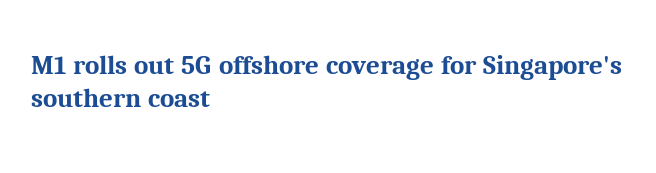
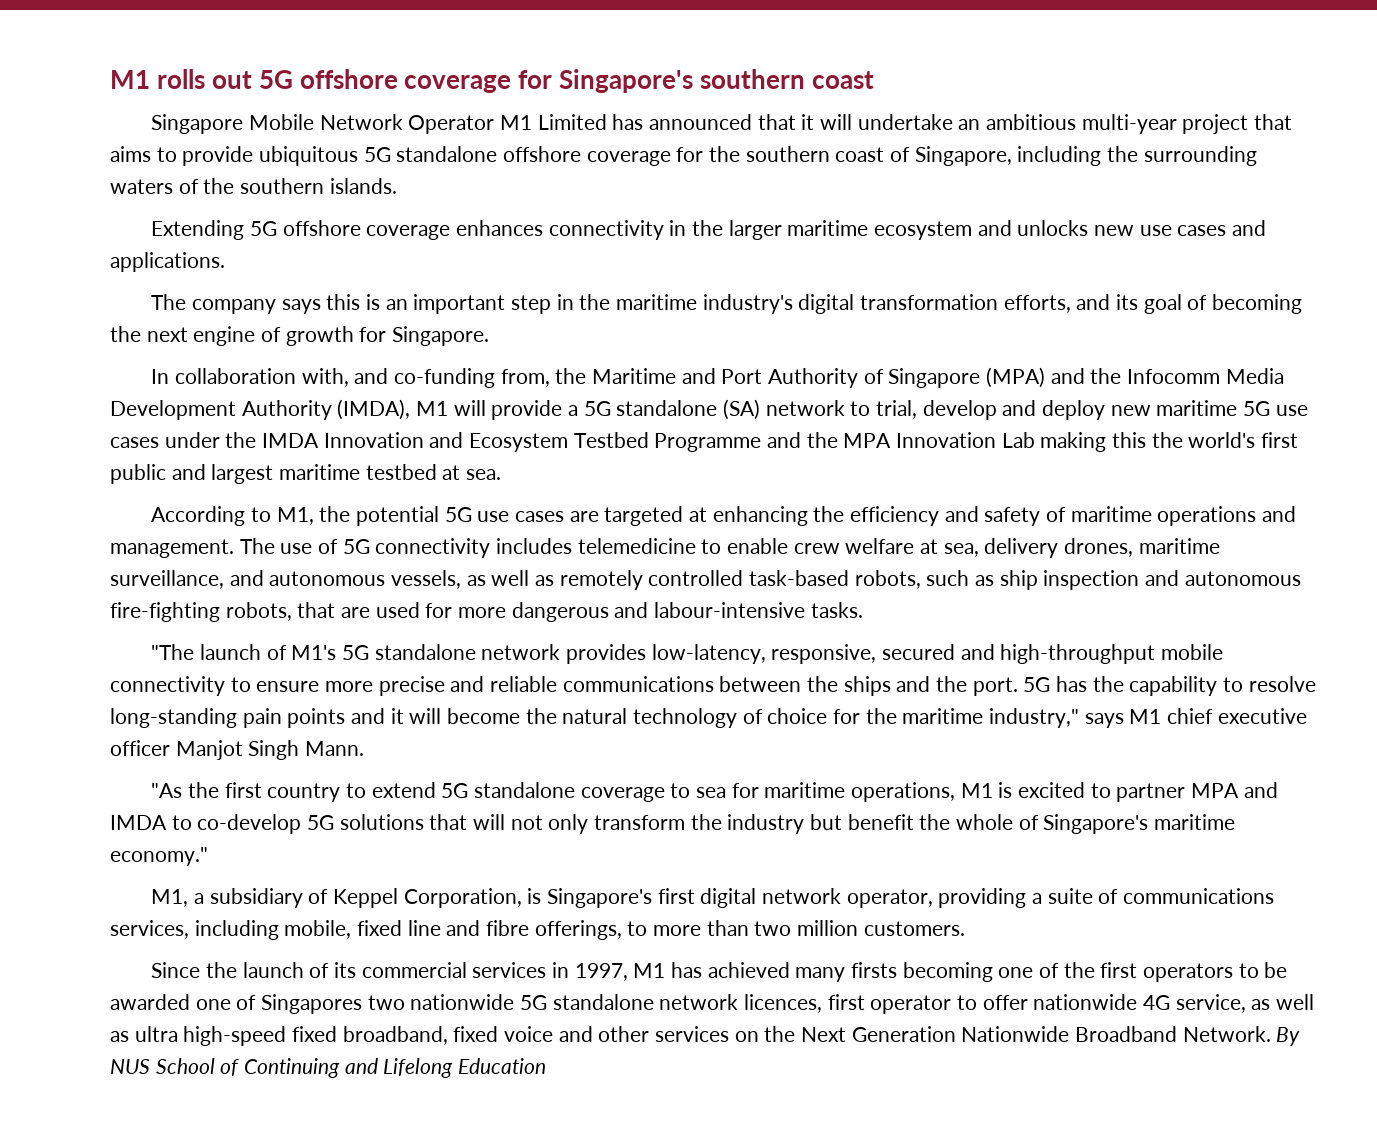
(211, 99) none -> [151,114,1293,134] [110,146,1257,166] [110,178,397,194] [151,220,1267,240] [110,252,225,272] [151,294,1303,314] [110,326,490,346] [151,367,1284,388] [110,399,1308,420] [110,432,1299,452] [110,464,502,484] [151,506,1297,526] [110,538,1220,558] [110,570,1301,590] [110,602,863,622] [151,644,1223,664] [110,676,1316,696] [110,708,1307,728] [110,740,365,760] [151,782,1278,802] [110,814,1236,834] [110,847,208,866] [151,888,1275,908] [110,920,965,940] [151,962,1288,982] [110,994,1315,1014] [110,1026,1301,1046] [110,1058,547,1078] // Singapore Mobile Network Operator M1 Limited has announced that it will undertake an ambitious multi-year project that aims to provide ubiquitous 5G standalone offshore coverage for the southern coast of Singapore, including the surrounding waters of the southern islands. // Extending 5G offshore coverage enhances connectivity in the larger maritime ecosystem and unlocks new use cases and applications. // The company says this is an important step in the maritime industry's digital transformation efforts, and its goal of becoming the next engine of growth for Singapore. // In collaboration with, and co-funding from, the Maritime and Port Authority of Singapore (MPA) and the Infocomm Media Development Authority (IMDA), M1 will provide a 5G standalone (SA) network to trial, develop and deploy new maritime 5G use cases under the IMDA Innovation and Ecosystem Testbed Programme and the MPA Innovation Lab making this the world's first public and largest maritime testbed at sea. // According to M1, the potential 5G use cases are targeted at enhancing the efficiency and safety of maritime operations and management. The use of 5G connectivity includes telemedicine to enable crew welfare at sea, delivery drones, maritime surveillance, and autonomous vessels, as well as remotely controlled task-based robots, such as ship inspection and autonomous fire-fighting robots, that are used for more dangerous and labour-intensive tasks. // "The launch of M1's 5G standalone network provides low-latency, responsive, secured and high-throughput mobile connectivity to ensure more precise and reliable communications between the ships and the port. 5G has the capability to resolve long-standing pain points and it will become the natural technology of choice for the maritime industry," says M1 chief executive officer Manjot Singh Mann. // "As the first country to extend 5G standalone coverage to sea for maritime operations, M1 is excited to partner MPA and IMDA to co-develop 5G solutions that will not only transform the industry but benefit the whole of Singapore's maritime economy." // M1, a subsidiary of Keppel Corporation, is Singapore's first digital network operator, providing a suite of communications services, including mobile, fixed line and fibre offerings, to more than two million customers. // Since the launch of its commercial services in 1997, M1 has achieved many firsts becoming one of the first operators to be awarded one of Singapores two nationwide 5G standalone network licences, first operator to offer nationwide 4G service, as well as ultra high-speed fixed broadband, fixed voice and other services on the Next Generation Nationwide Broadband Network. By NUS School of Continuing and Lifelong Education

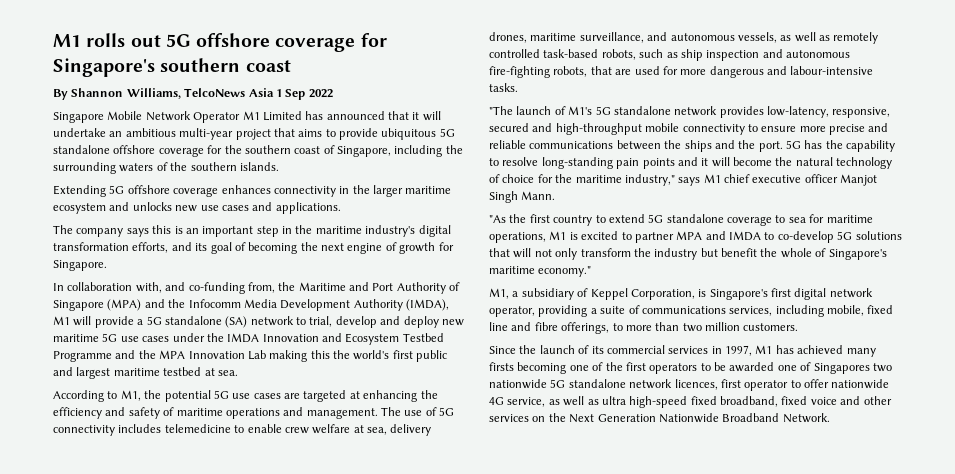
(874, 80) none -> [53,88,333,100] // By Shannon Williams, TelcoNews Asia 1 Sep 2022
[1276,1027,1301,1046] [110,1058,547,1078] By NUS School of Continuing and Lifelong Education -> (830, 418) none

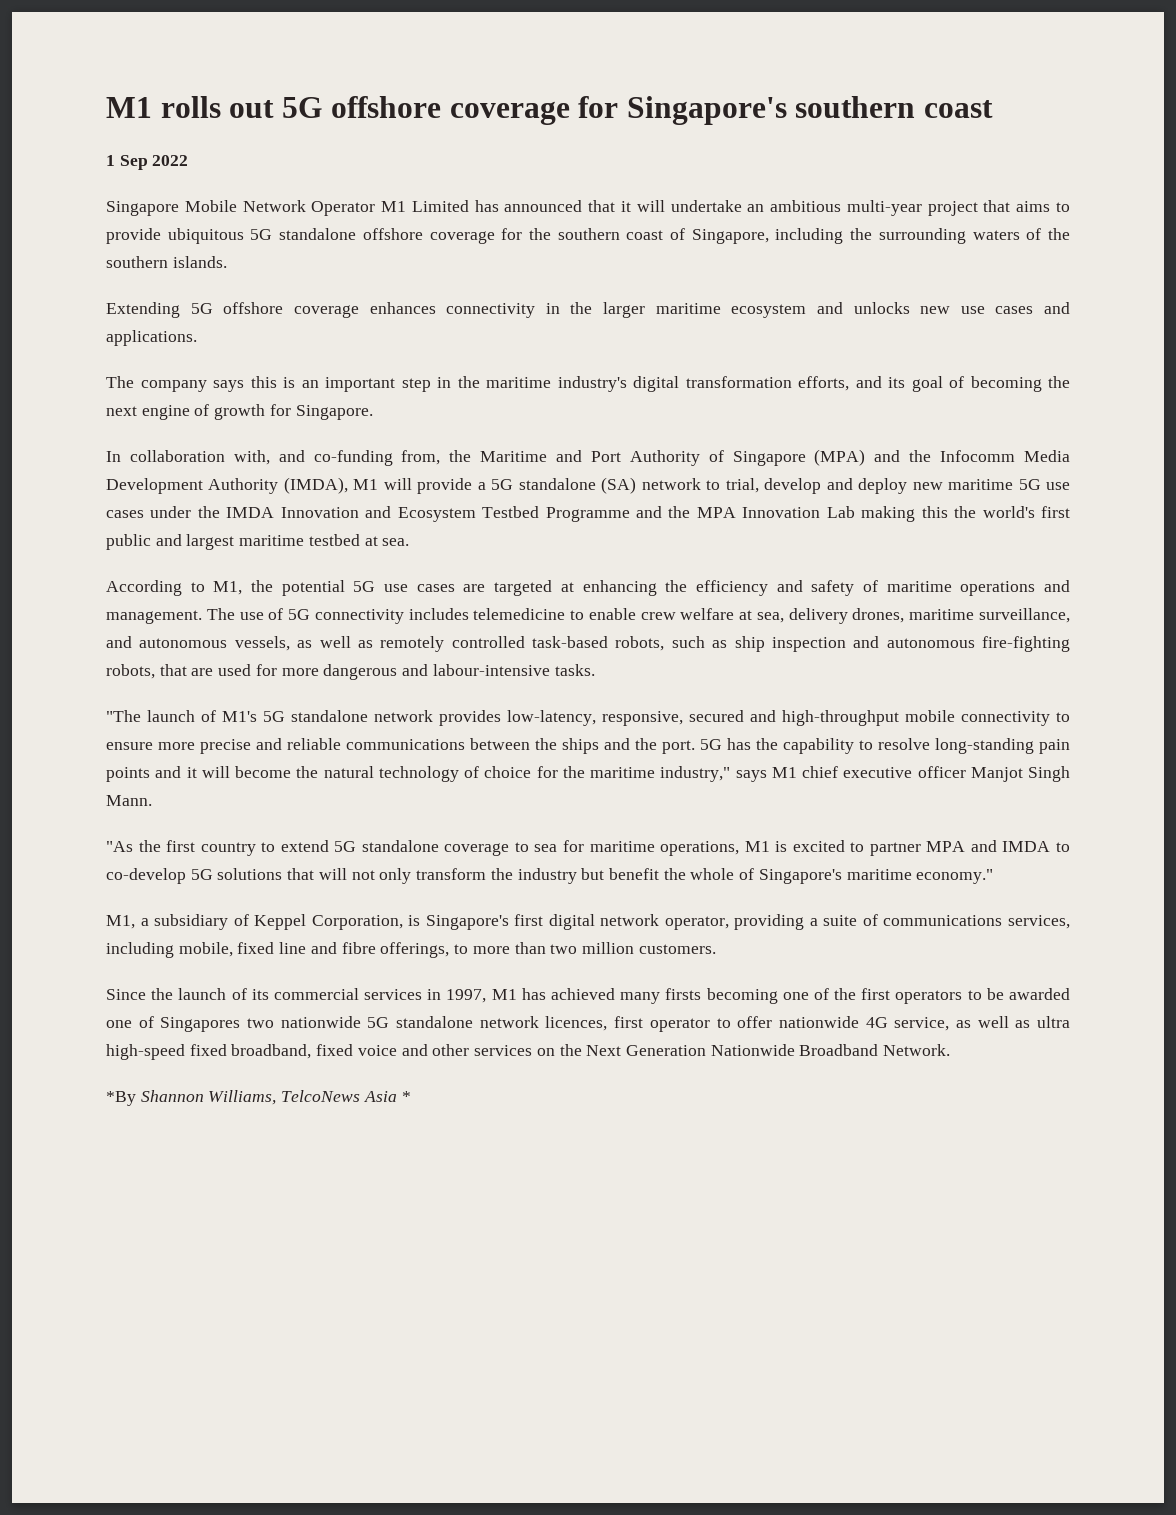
[53,88,274,100] By Shannon Williams, TelcoNews Asia -> (993, 109) none
(830, 418) none -> [106,1090,411,1106] // *By Shannon Williams, TelcoNews Asia *

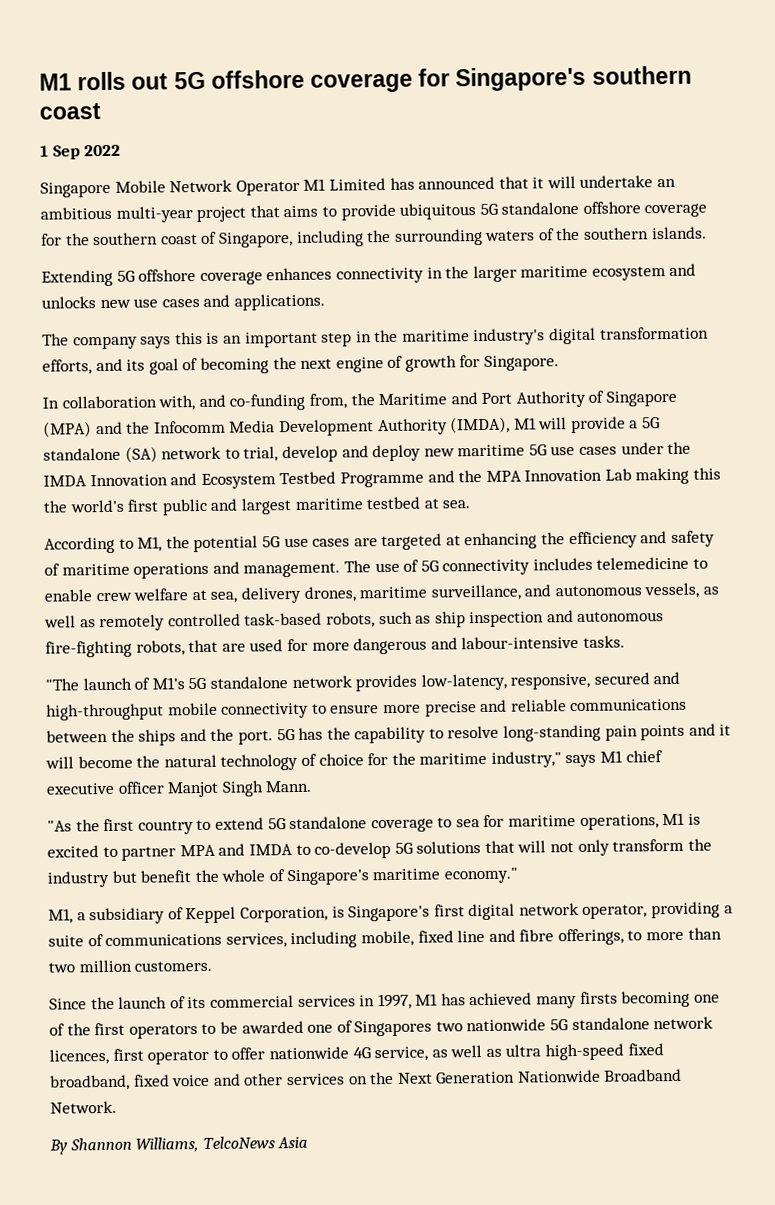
[106,1091,136,1106] *By -> [49,1139,68,1155] By
[401,1091,411,1102] * -> (309, 1142) none

